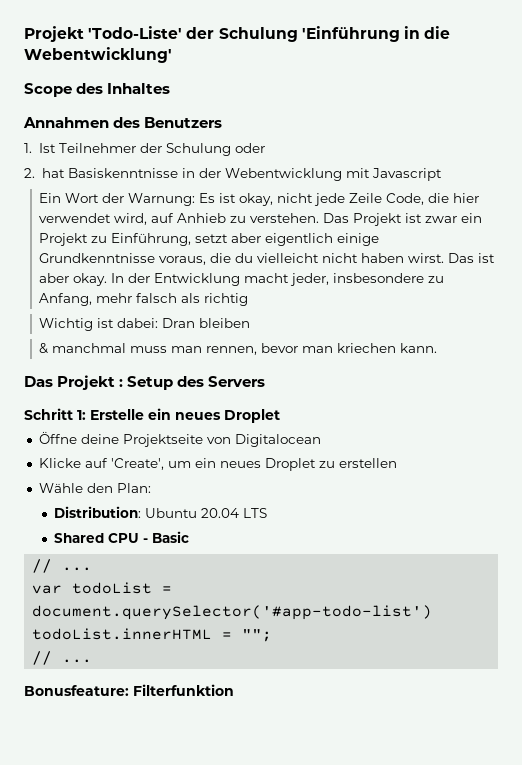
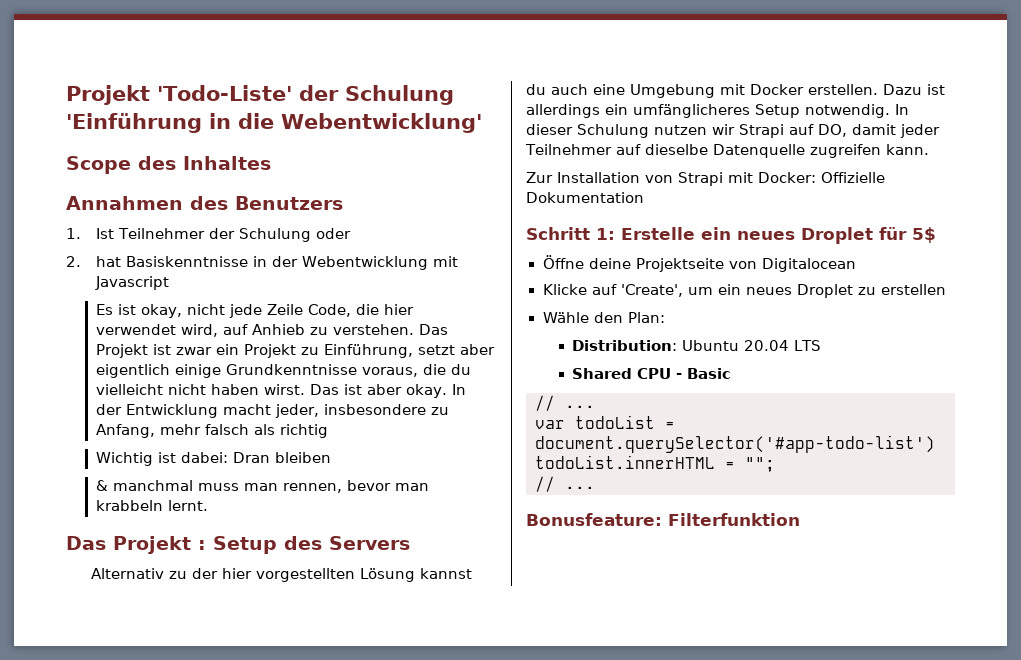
[39,193,196,206] Ein Wort der Warnung: -> (169, 283) none
[337,343,438,353] kriechen kann. -> [95,500,208,511] krabbeln lernt.
(266, 381) none -> [91,568,473,582] [526,84,945,98] [526,104,909,118] [526,124,940,138] [525,144,929,158] [526,172,885,186] [526,192,644,203] // Alternativ zu der hier vorgestellten Lösung kannst du auch eine Umgebung mit Docker erstellen. Dazu ist allerdings ein umfänglicheres Setup notwendig. In dieser Schulung nutzen wir Strapi auf DO, damit jeder Teilnehmer auf dieselbe Datenquelle zugreifen kann. // Zur Installation von Strapi mit Docker: Offizielle Dokumentation
(280, 416) none -> [879,227,936,243] für 5$

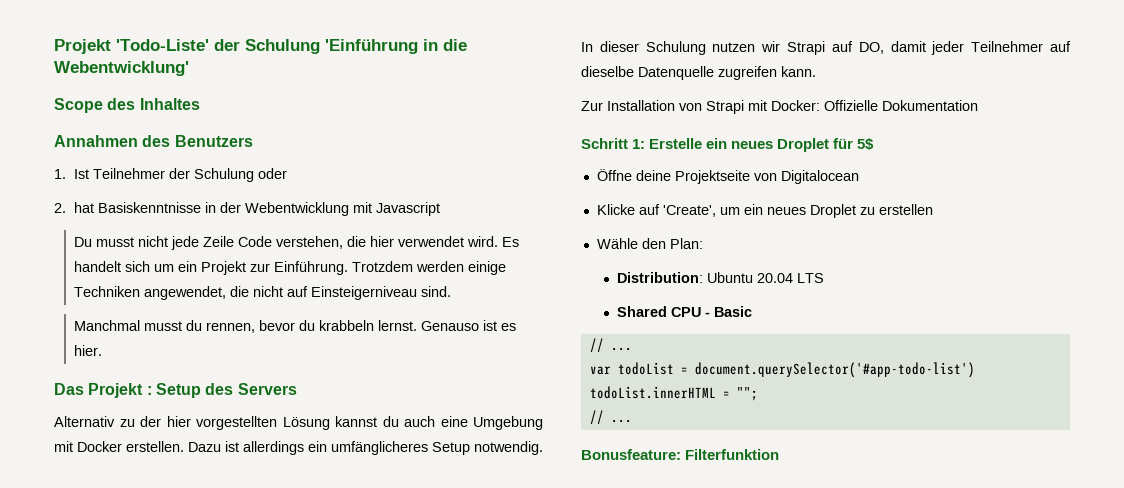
[95,304,182,318] Es ist okay, -> [73,237,134,247] Du musst
[307,304,351,317] Code, -> [237,236,343,249] Code verstehen,
[180,324,448,337] [95,344,495,358] [95,364,471,378] [95,384,466,398] [95,404,449,418] [95,424,328,438] [95,452,331,466] [95,480,429,493] [95,500,208,511] wird, auf Anhieb zu verstehen. Das Projekt ist zwar ein Projekt zu Einführung, setzt aber eigentlich einige Grundkenntnisse voraus, die du vielleicht nicht haben wirst. Das ist aber okay. In der Entwicklung macht jeder, insbesondere zu Anfang, mehr falsch als richtig // Wichtig ist dabei: Dran bleiben // & manchmal muss man rennen, bevor man krabbeln lernt. -> [466,236,519,247] [73,261,506,275] [73,286,451,300] [73,320,516,333] [73,345,102,356] wird. Es handelt sich um ein Projekt zur Einführung. Trotzdem werden einige Techniken angewendet, die nicht auf Einsteigerniveau sind. // Manchmal musst du rennen, bevor du krabbeln lernst. Genauso ist es hier.

